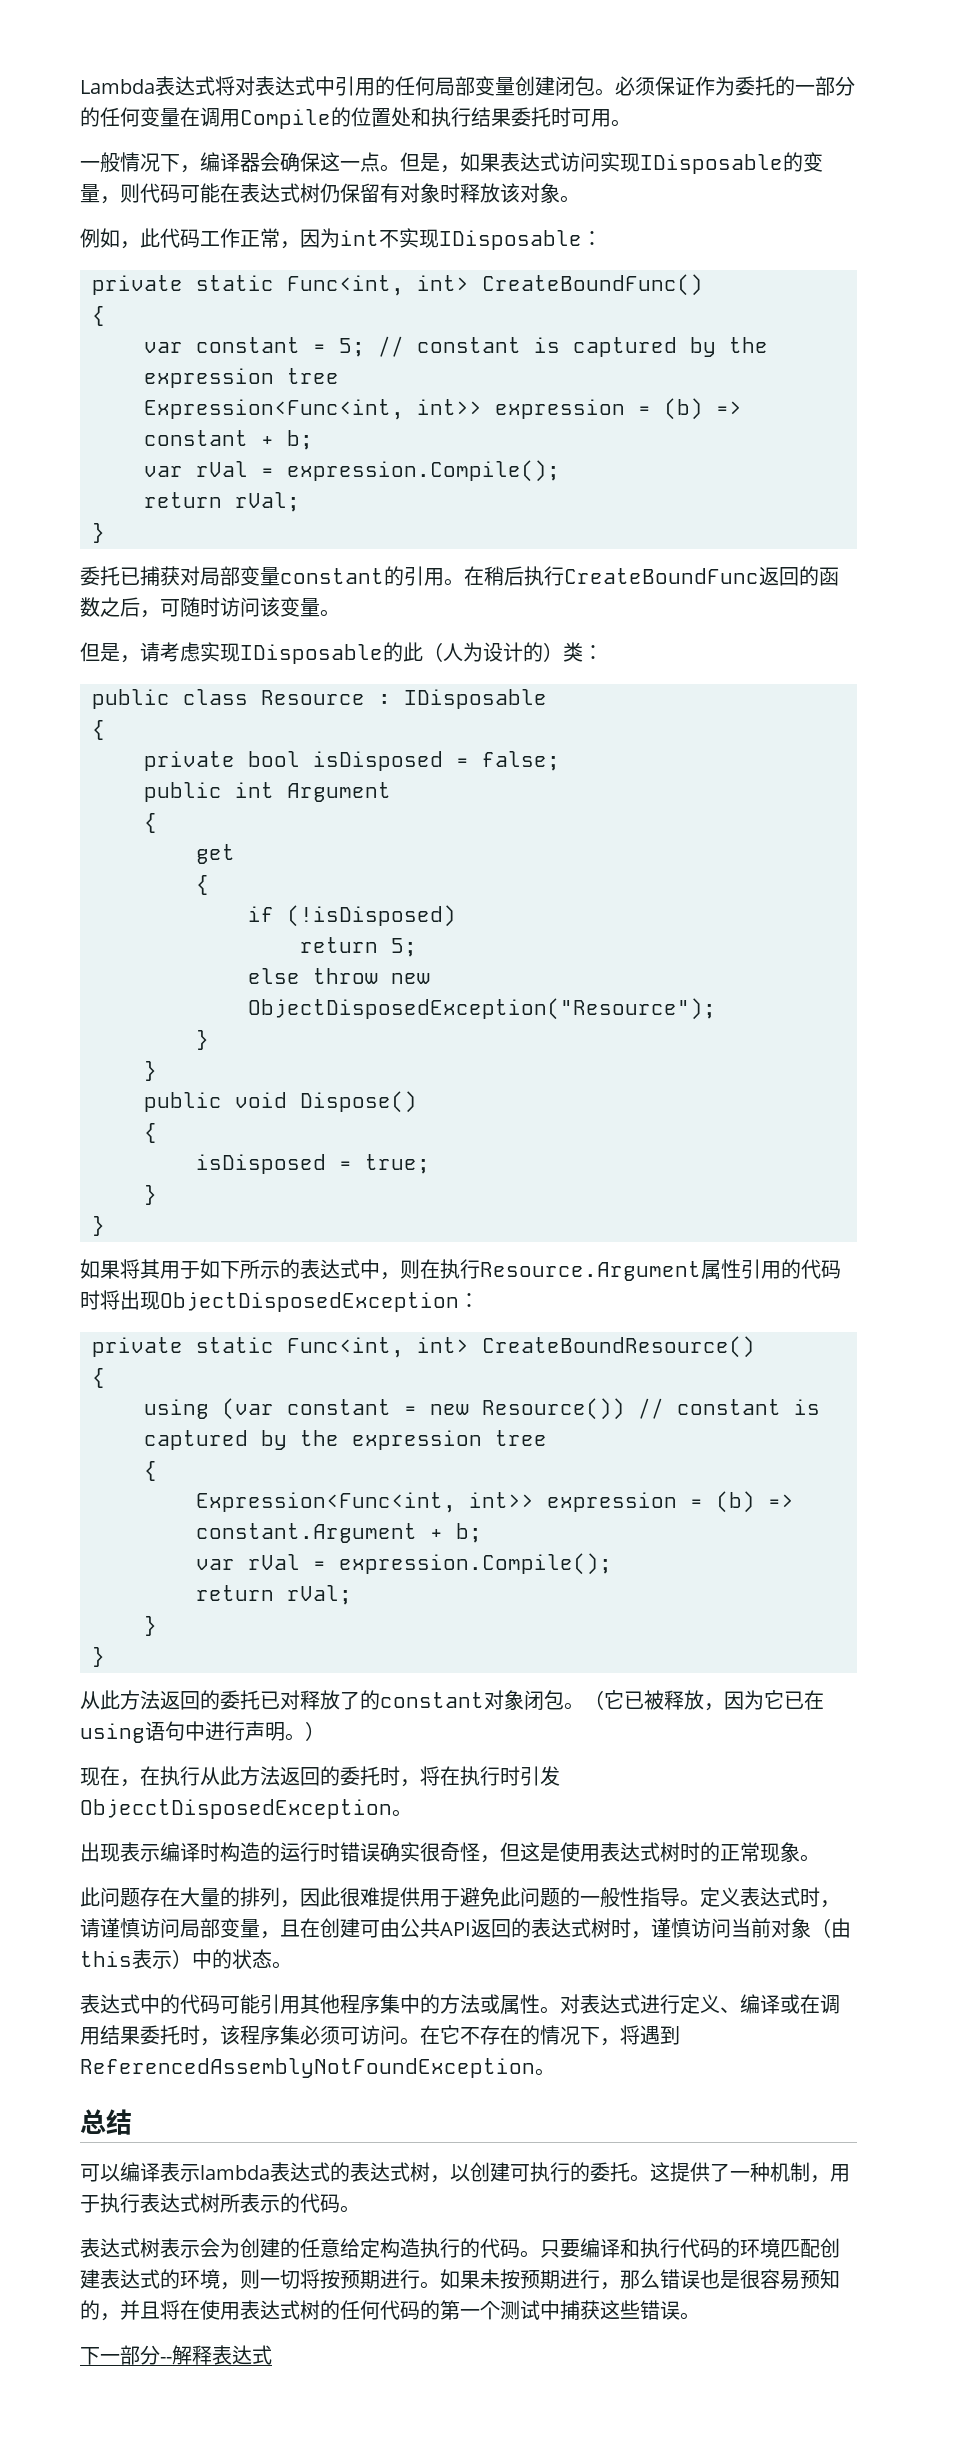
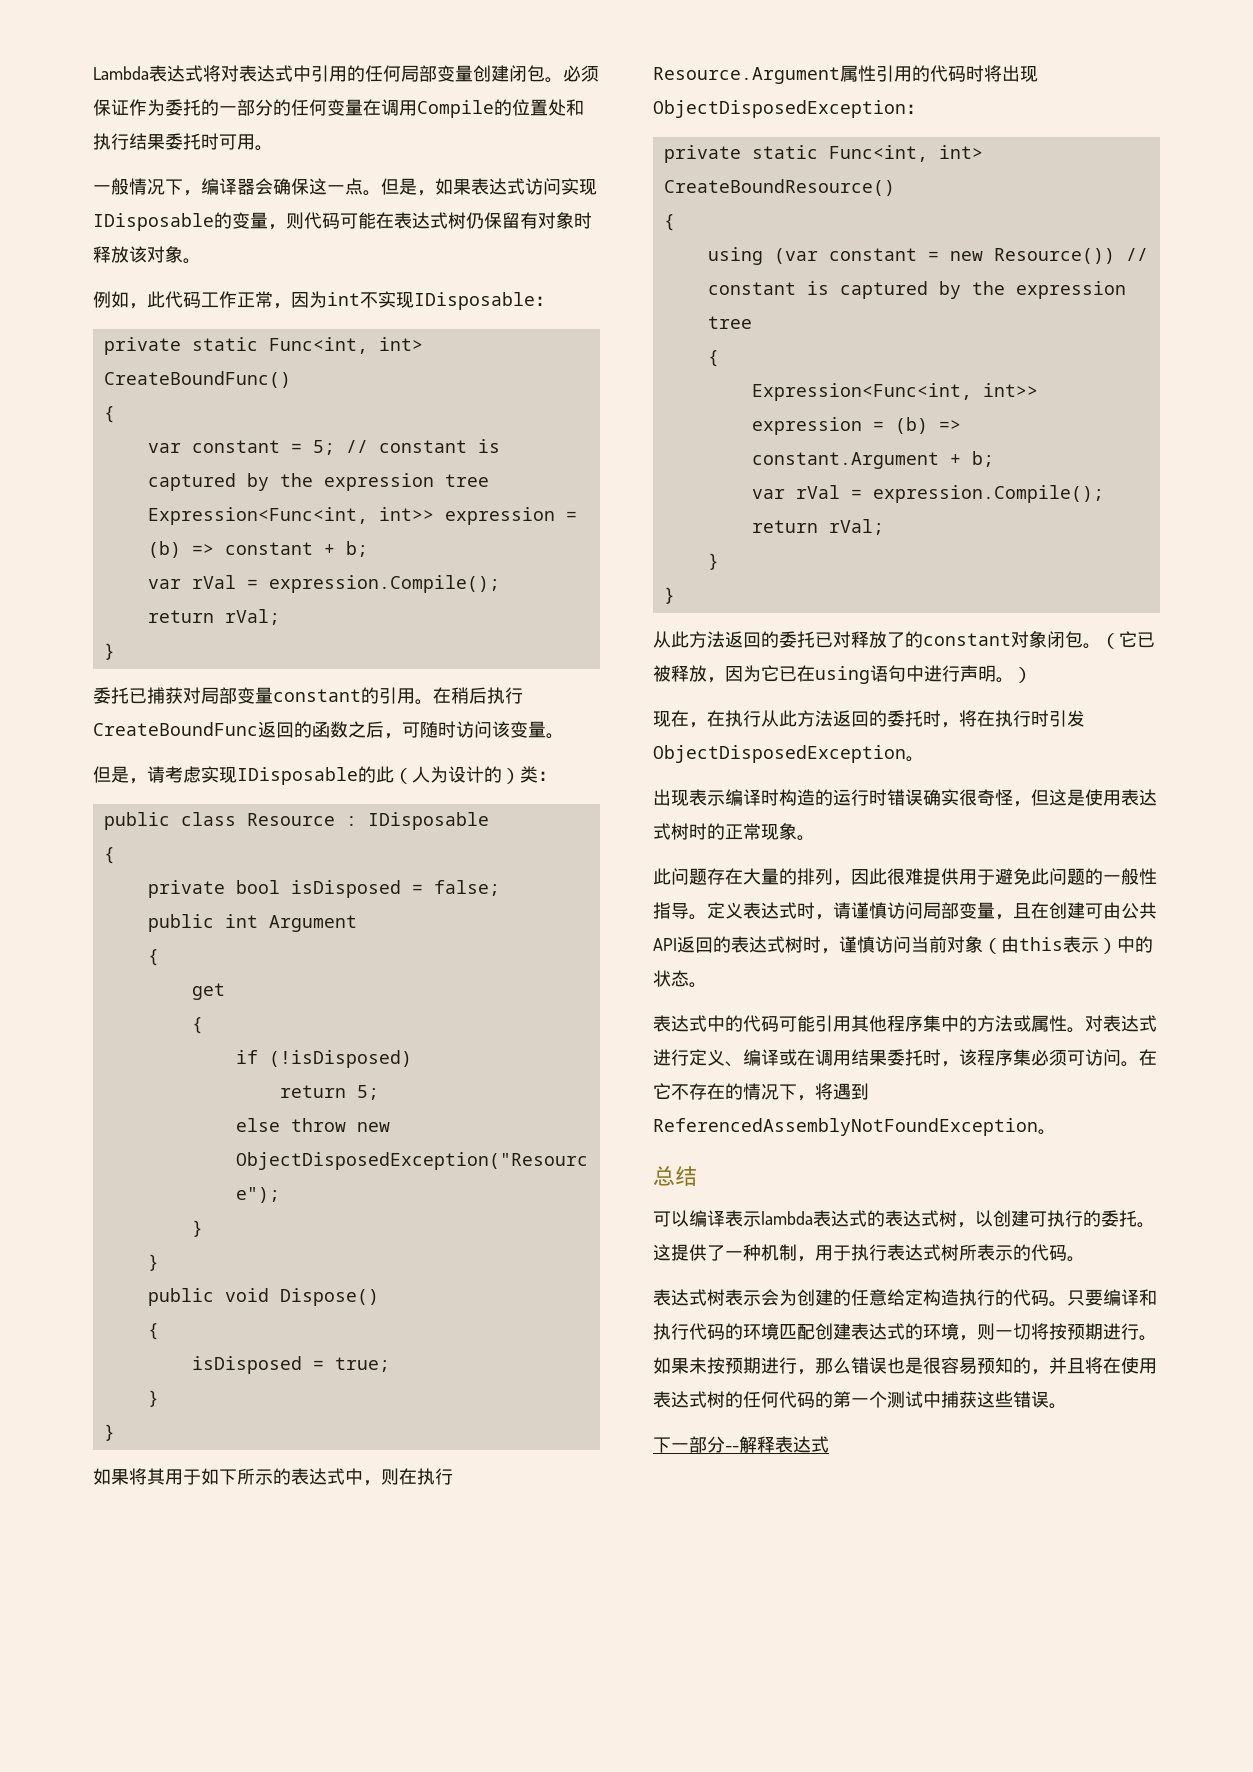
[80,1799,392,1819] ObjecctDisposedException -> [653,745,906,763] ObjectDisposedException

